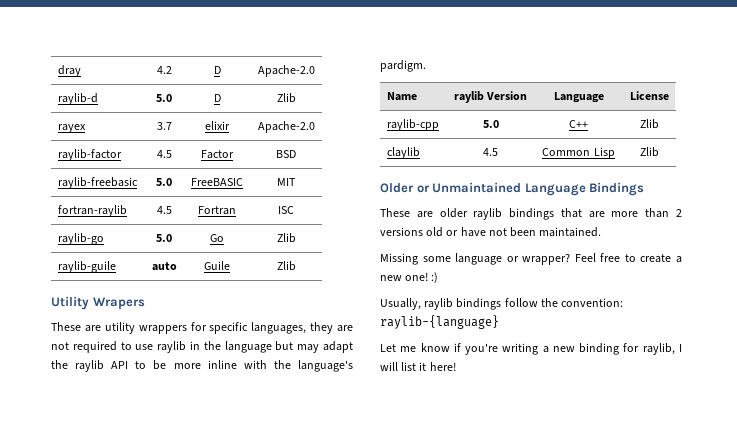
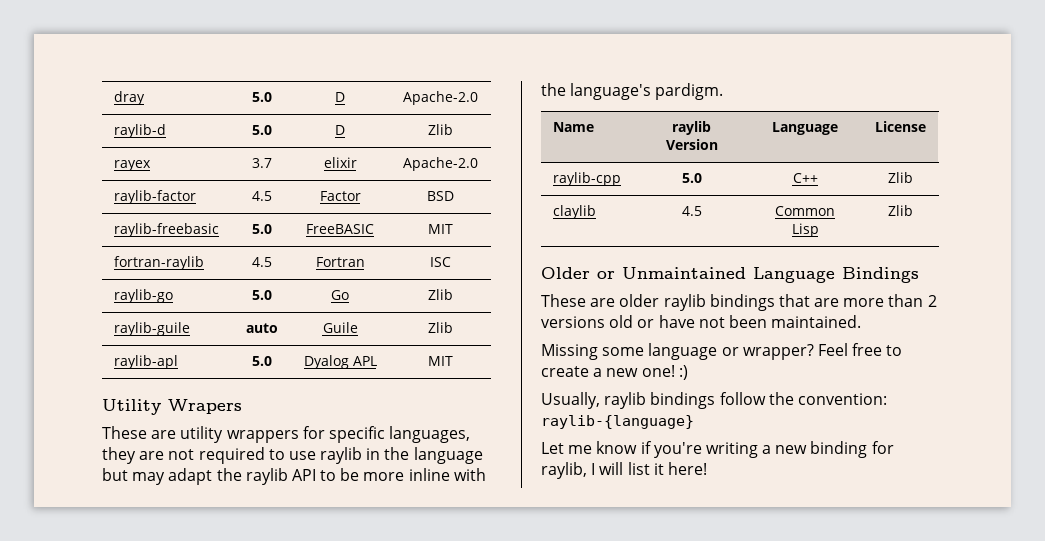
[156,66,172,74] 4.2 -> [251,92,272,102] 5.0
(296, 266) none -> [114,355,179,369] [251,356,272,366] [303,355,377,369] [427,356,453,366] // raylib-apl | 5.0 | Dyalog APL | MIT

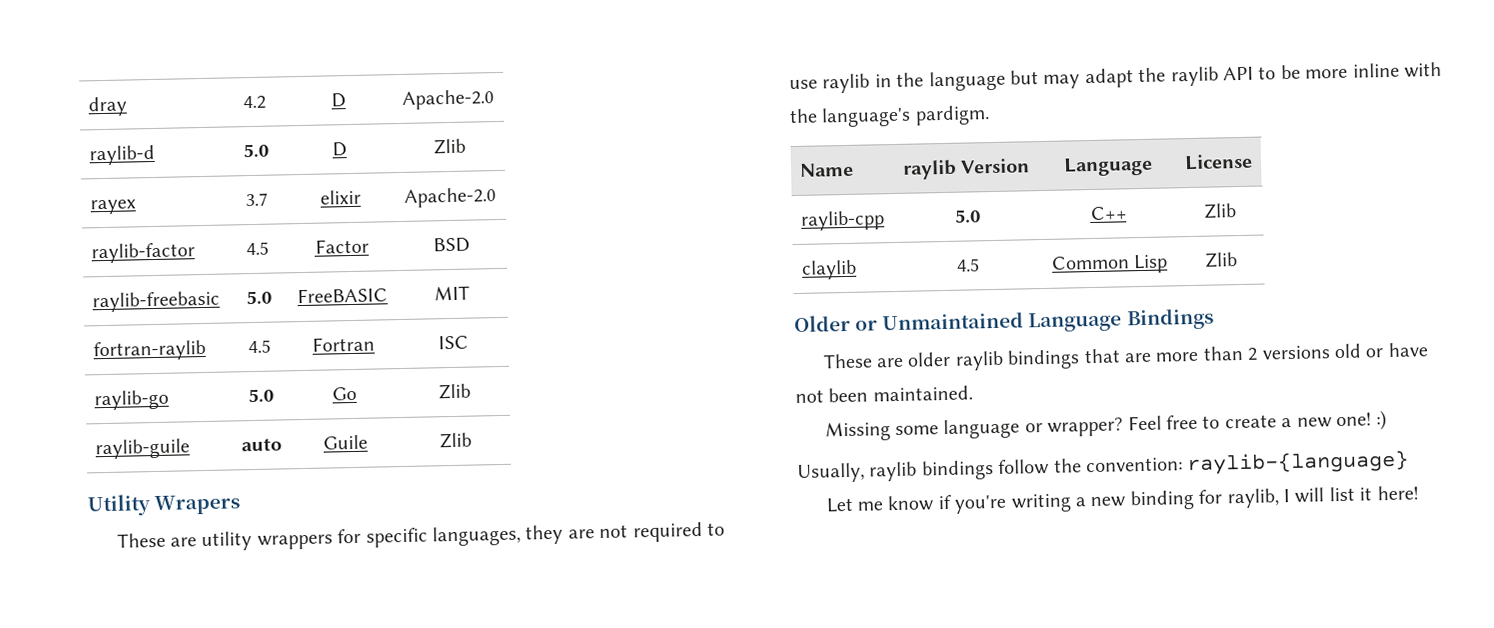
[251,92,272,102] 5.0 -> [243,95,266,110] 4.2
[114,355,179,369] [251,356,272,366] [303,355,377,369] [427,356,453,366] // raylib-apl | 5.0 | Dyalog APL | MIT -> (472, 440) none

